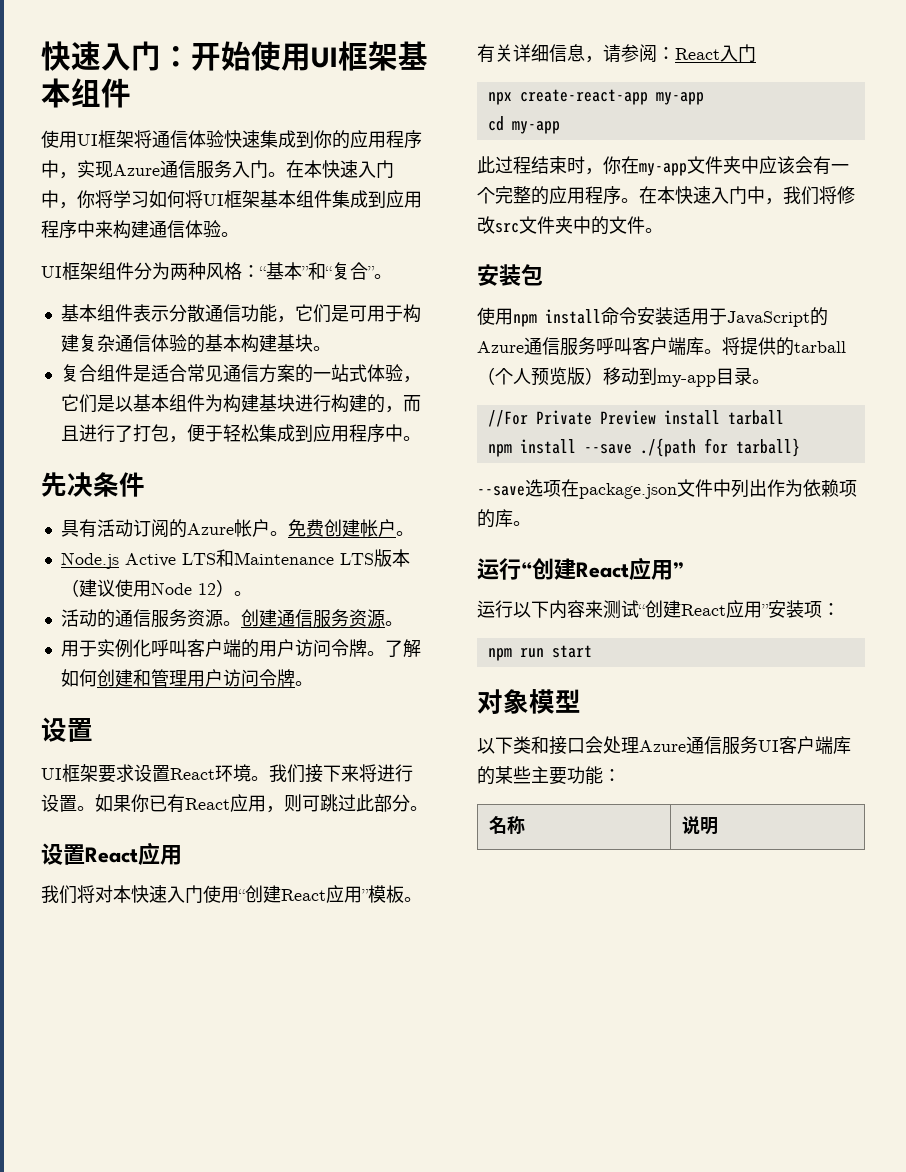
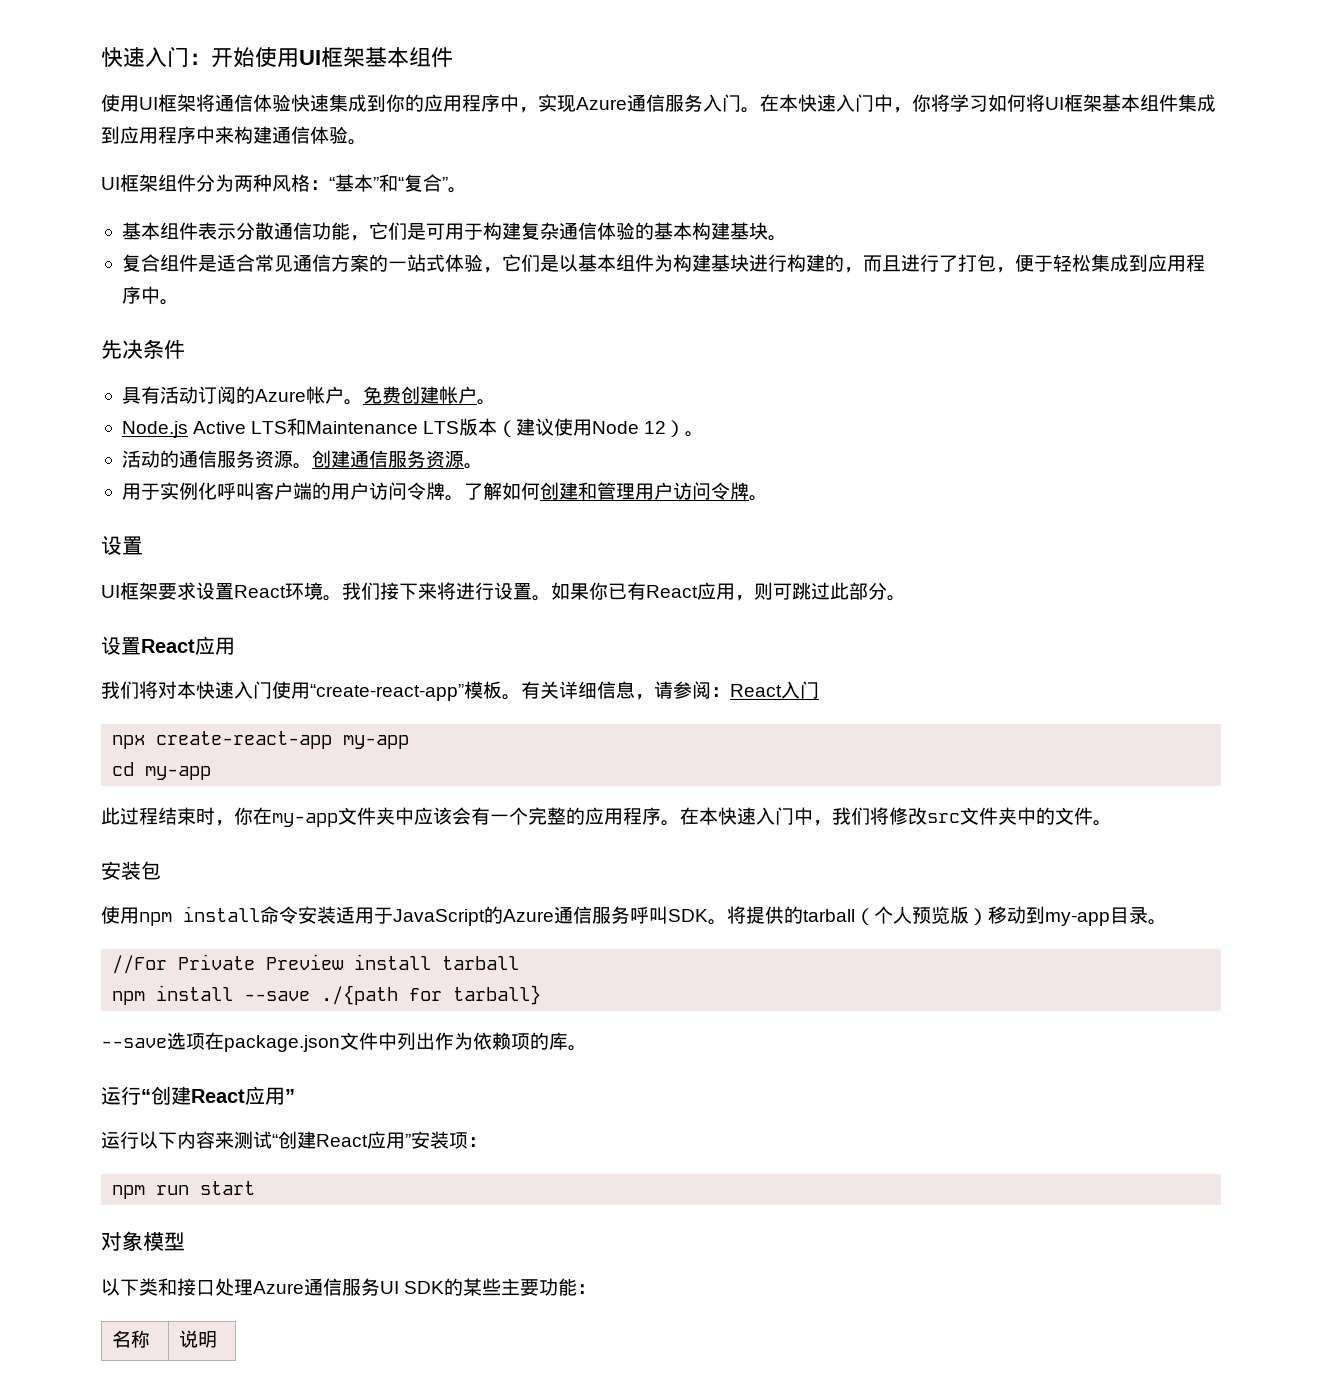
[238,885,369,903] “创建React应用” -> [310,684,464,701] “create-react-app”
[632,337,704,355] 客户端库 -> [668,909,708,922] SDK
[585,736,603,754] 会 -> (215, 1288) none
[779,736,851,754] 客户端库 -> [404,1281,445,1294] SDK

